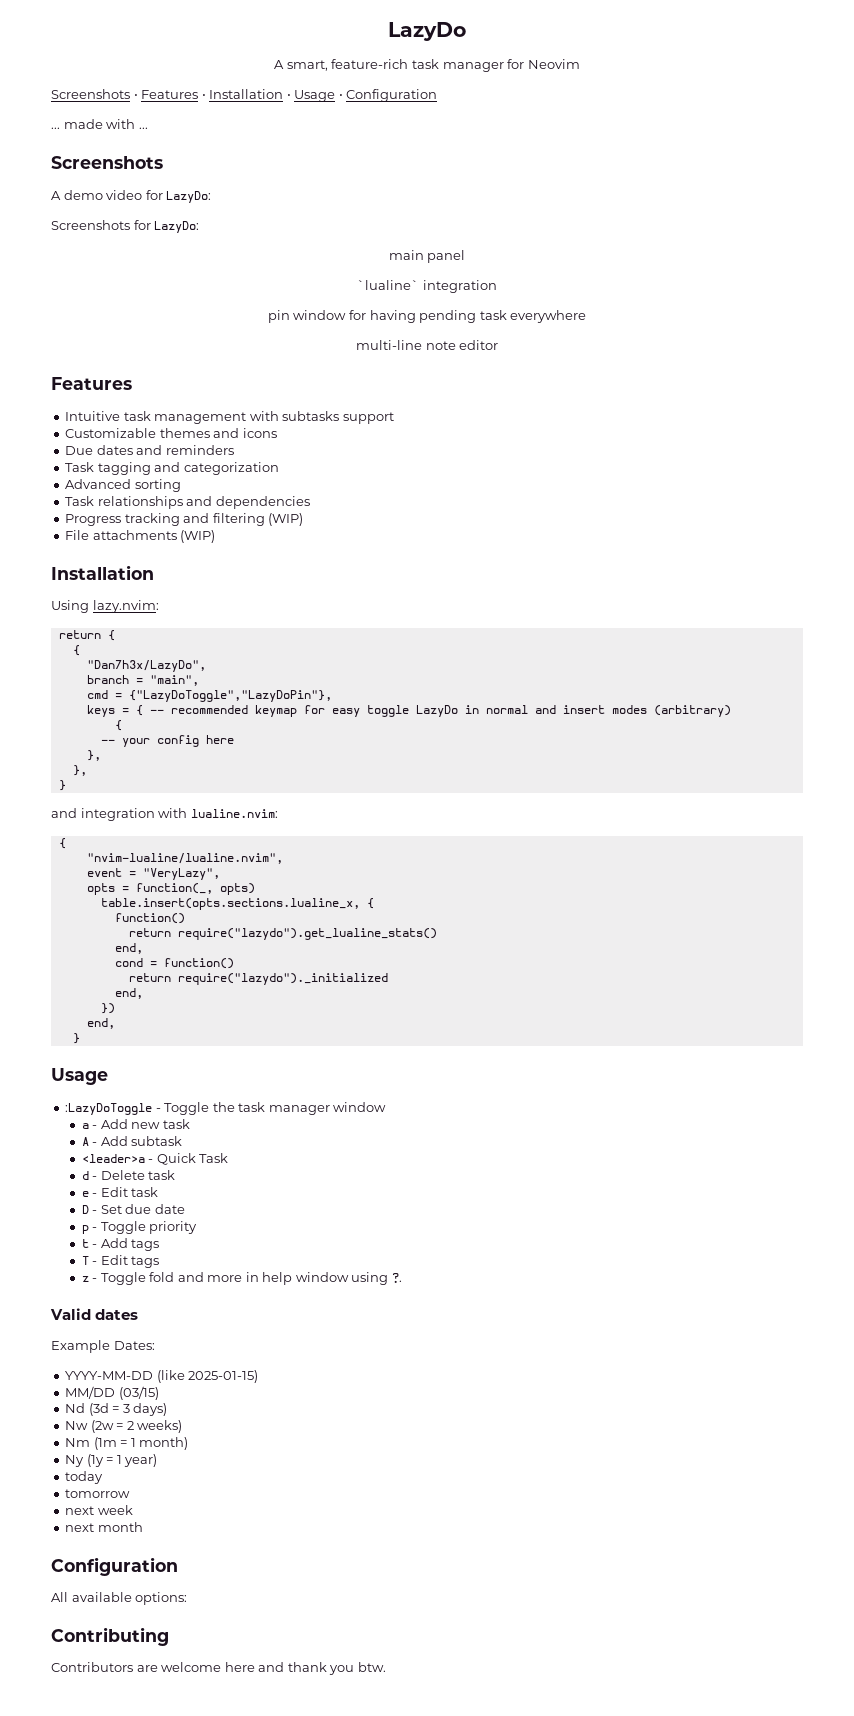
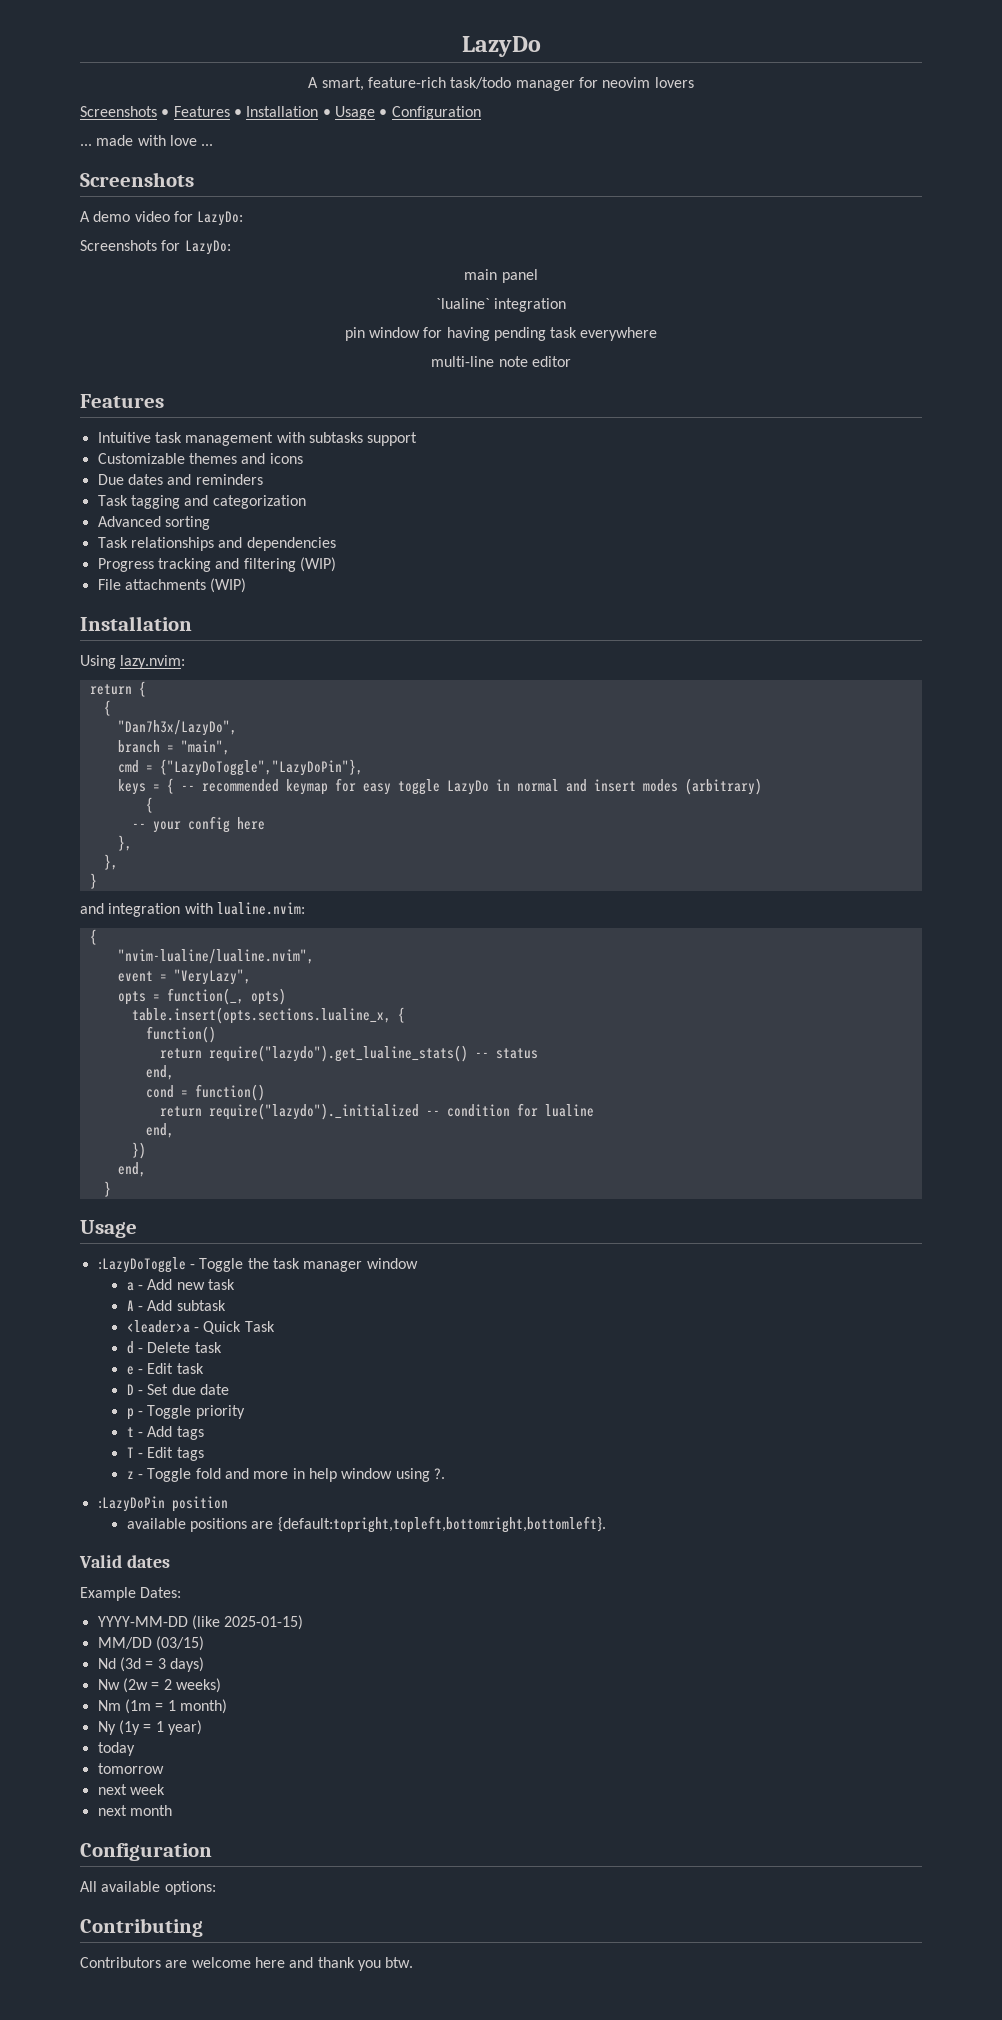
[412,59,439,69] task -> [450,77,512,89] task/todo
[527,59,580,69] Neovim -> [602,77,694,88] neovim lovers
(136, 124) none -> [169,135,197,146] love
(437, 934) none -> [474,1048,538,1059] -- status
(388, 979) none -> [425,1103,594,1117] -- condition for lualine
(402, 1278) none -> [97,1496,228,1512] [126,1516,606,1533] // :LazyDoPin position // available positions are {default:topright,topleft,bottomright,bottomleft}.

